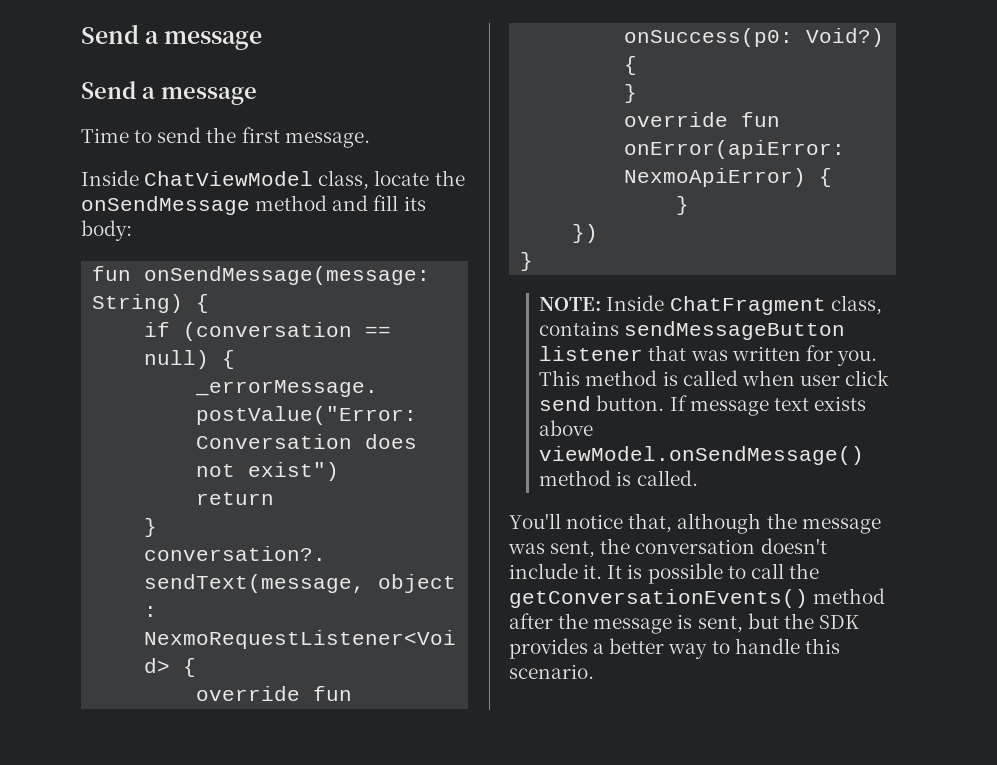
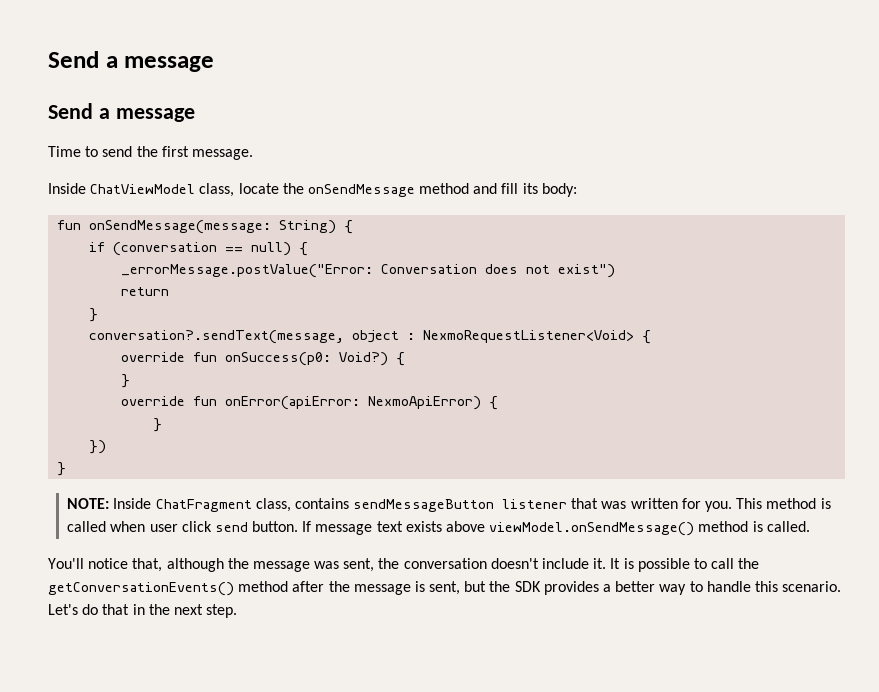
(594, 671) none -> [48,604,238,618] Let's do that in the next step.

